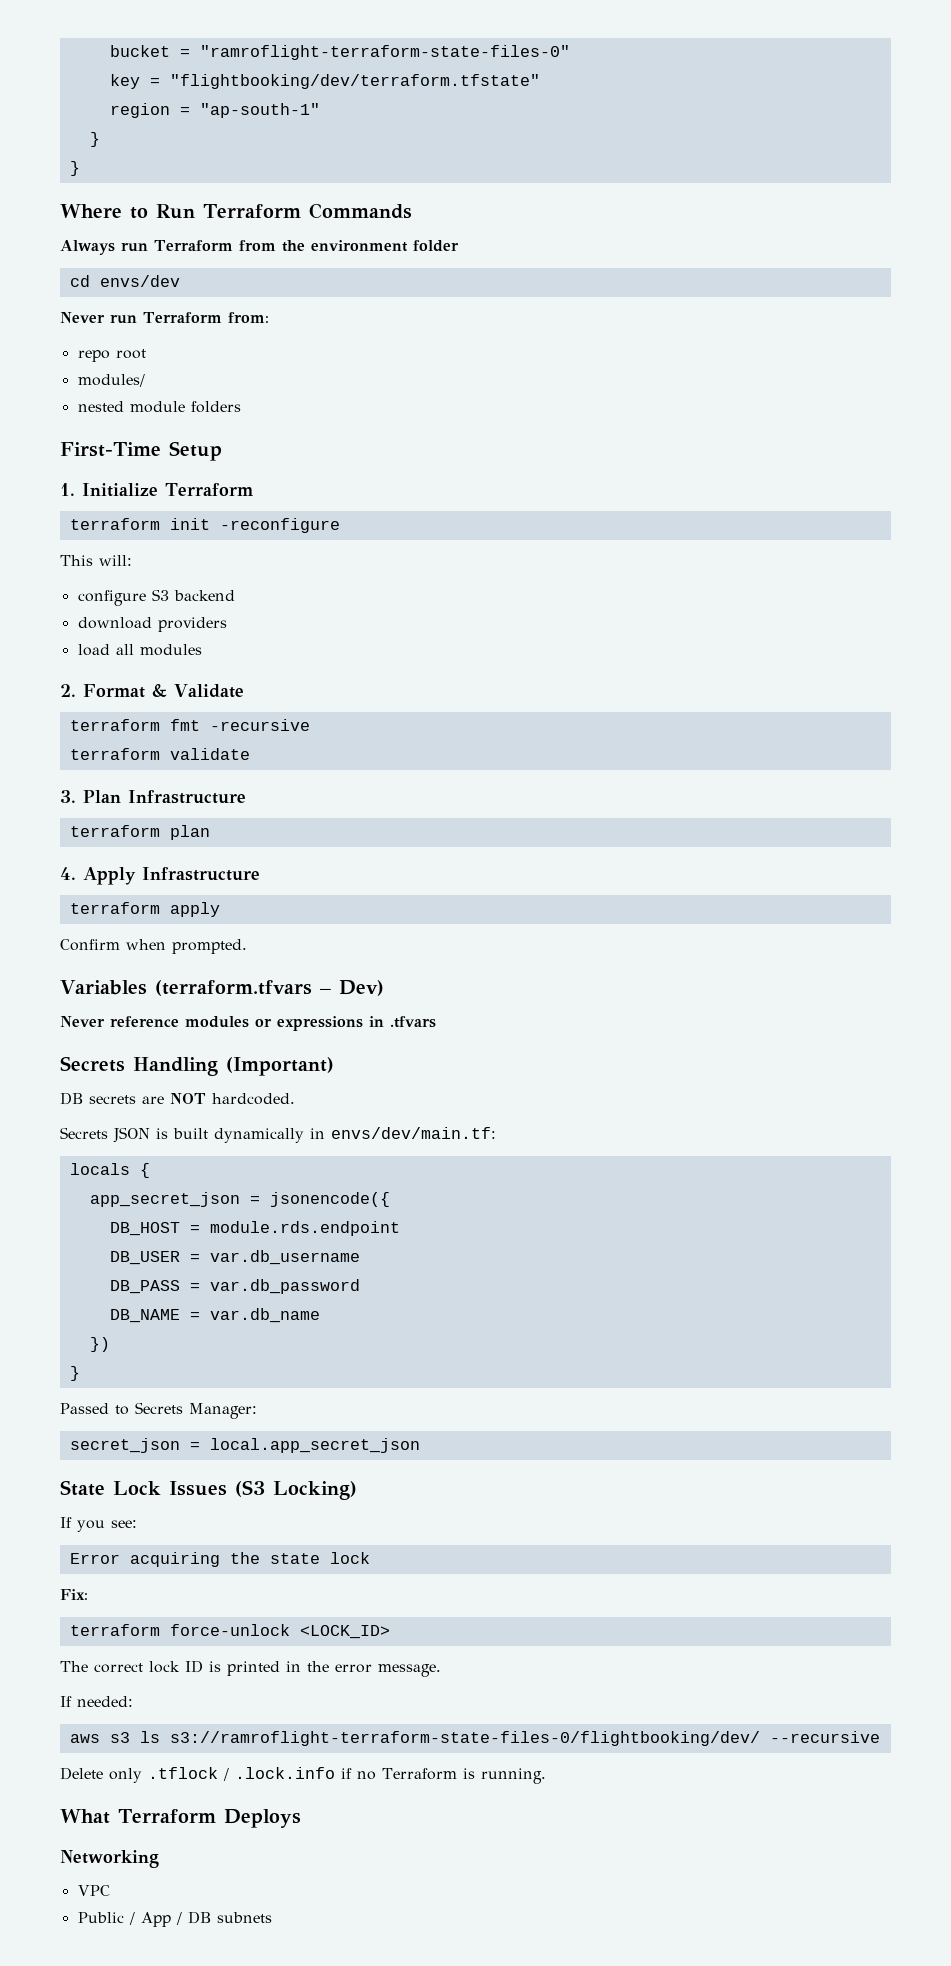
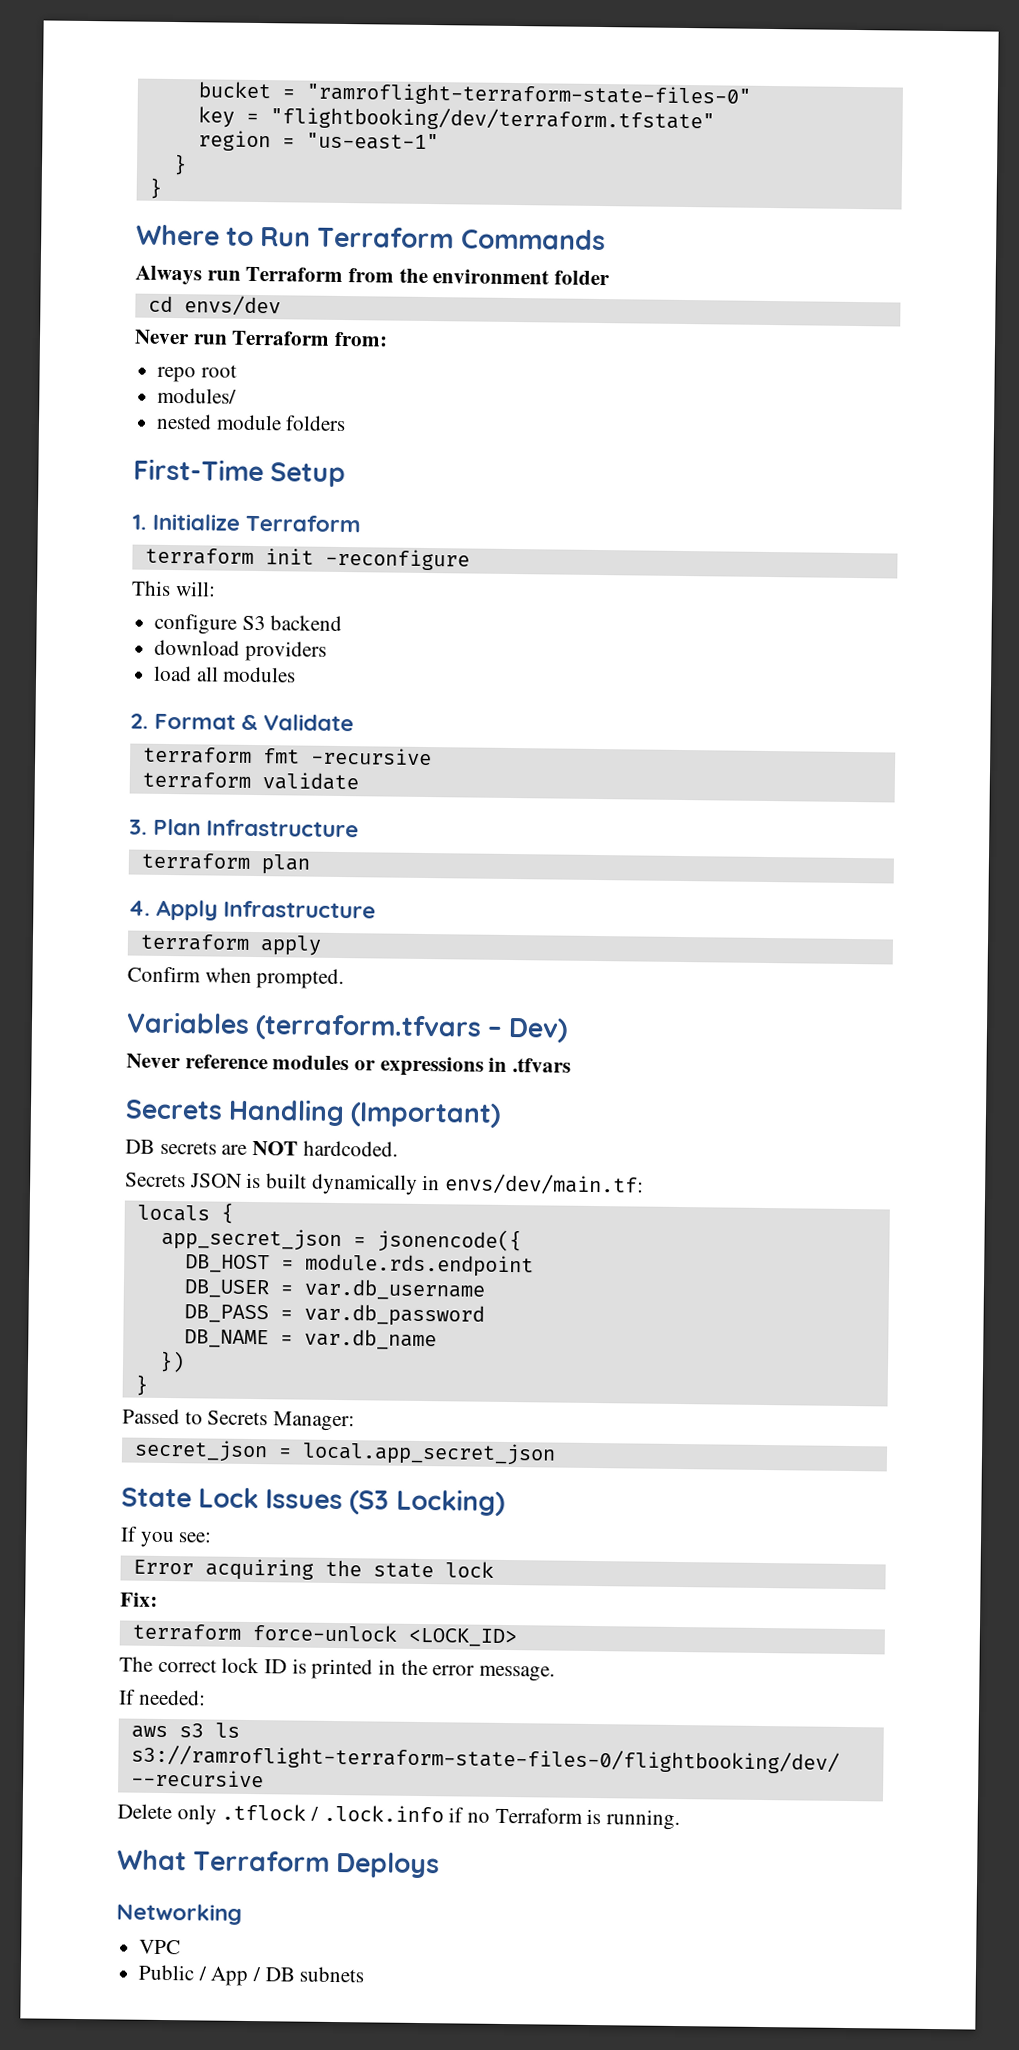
[199,103,320,118] "ap-south-1" -> [305,132,439,151] "us-east-1"

